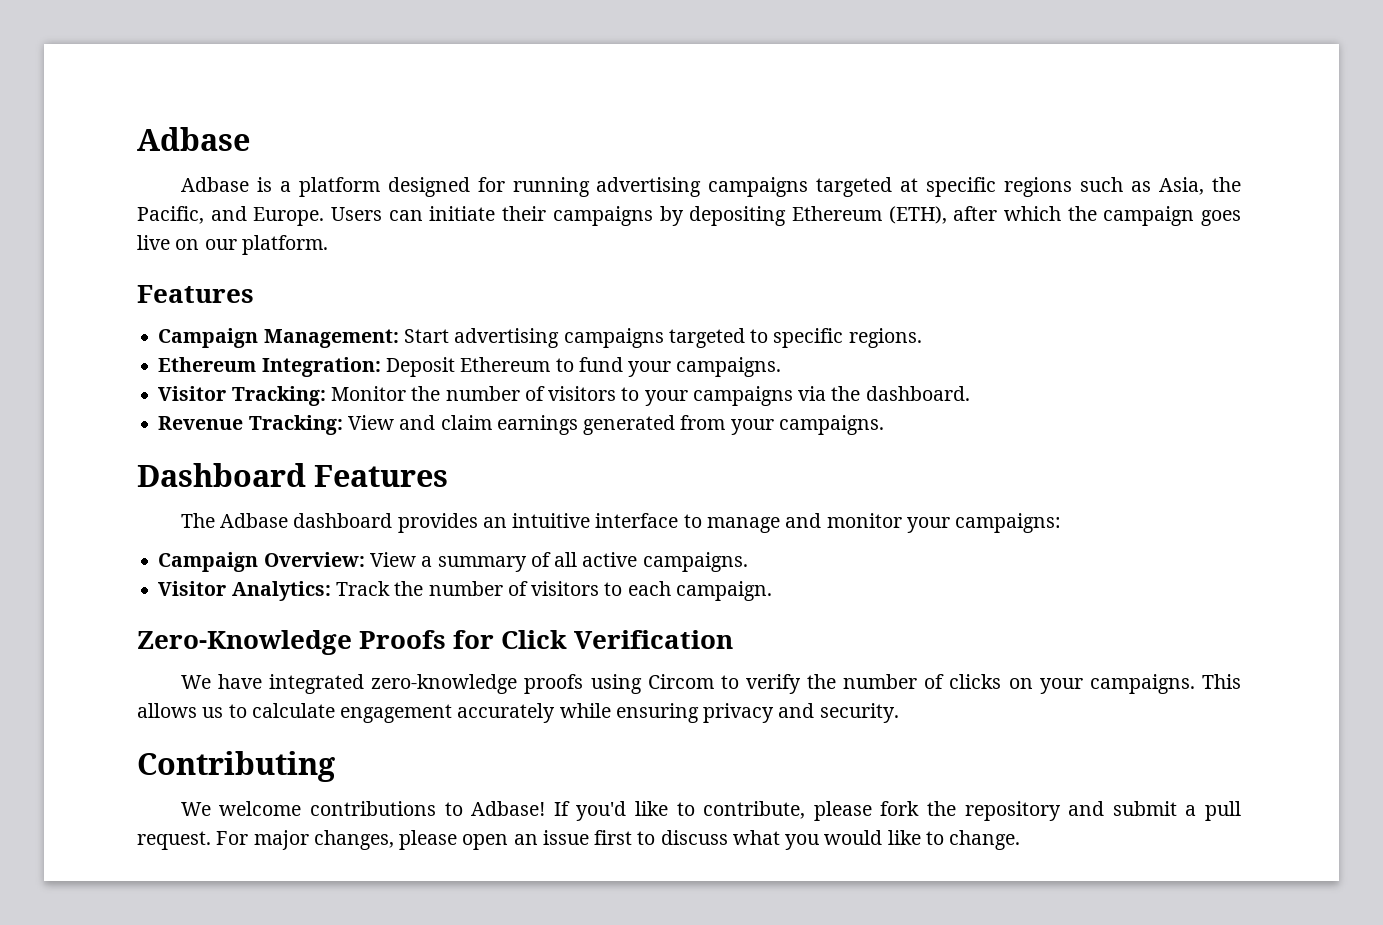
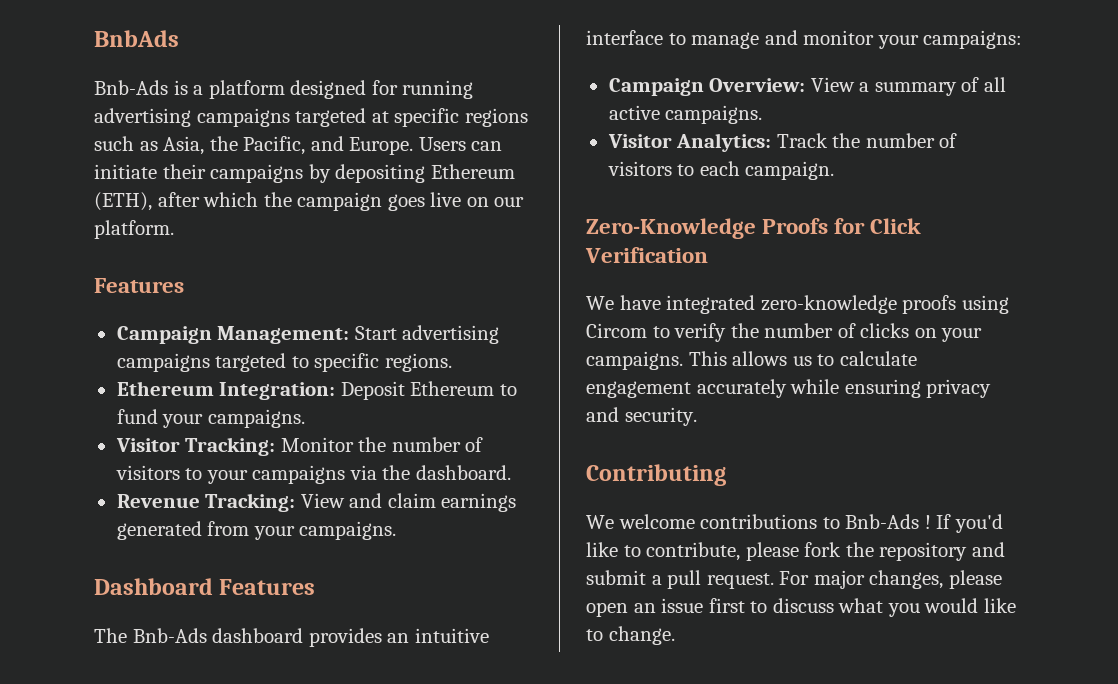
[137,127,250,151] [180,177,249,192] Adbase // Adbase -> [94,30,179,47] [94,80,168,95] BnbAds // Bnb-Ads
[220,513,289,528] Adbase -> [132,628,207,643] Bnb-Ads
[471,801,546,816] Adbase! -> [845,514,931,529] Bnb-Ads !

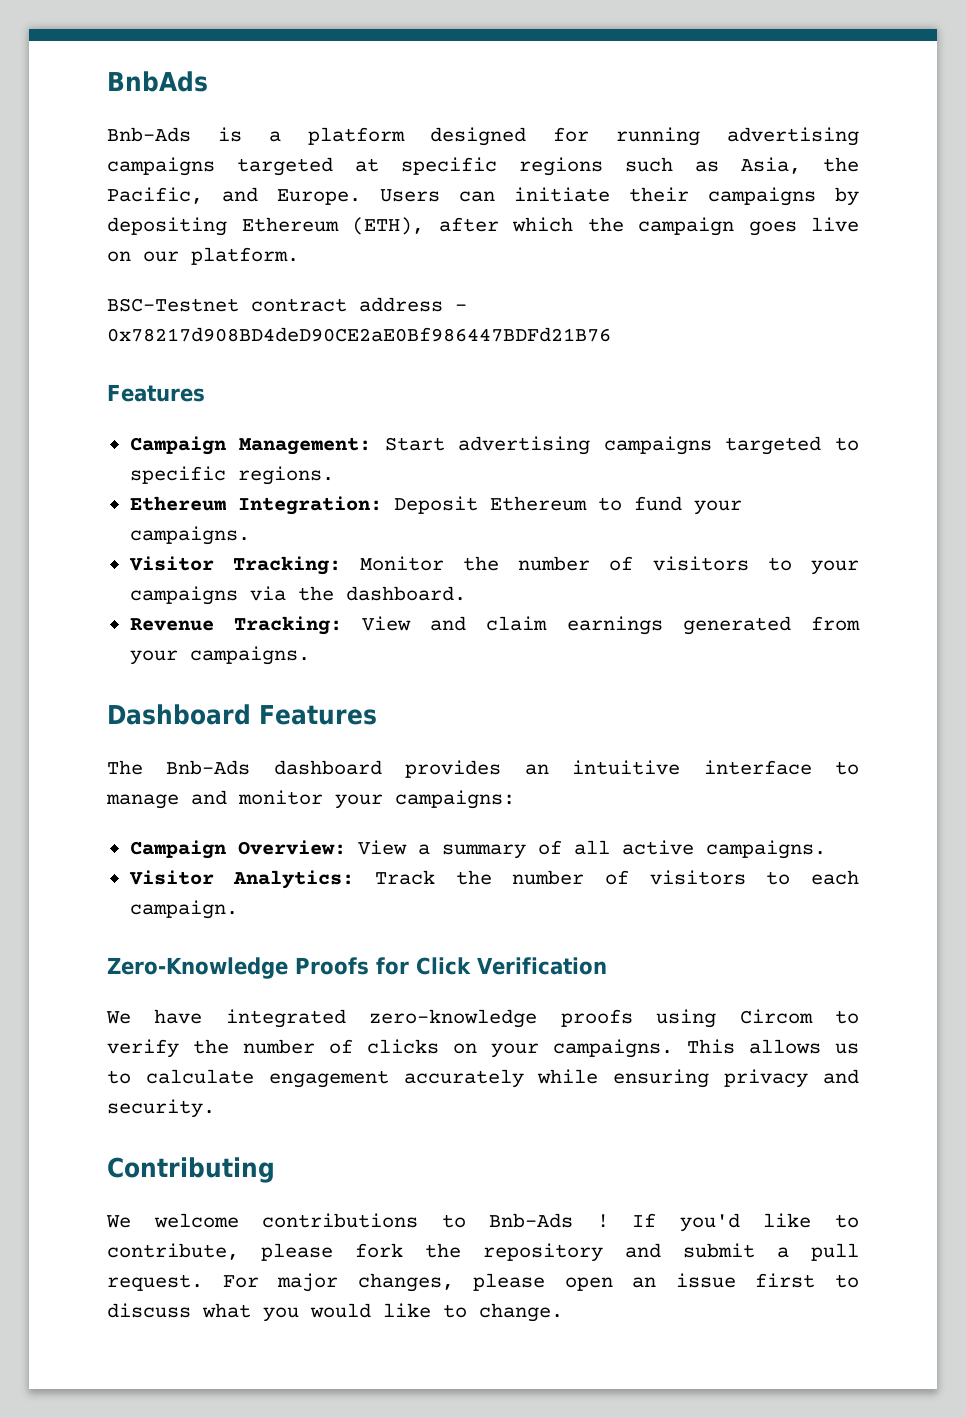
(174, 229) none -> [107,297,467,312] [107,327,611,342] // BSC-Testnet contract address - 0x78217d908BD4deD90CE2aE0Bf986447BDFd21B76

